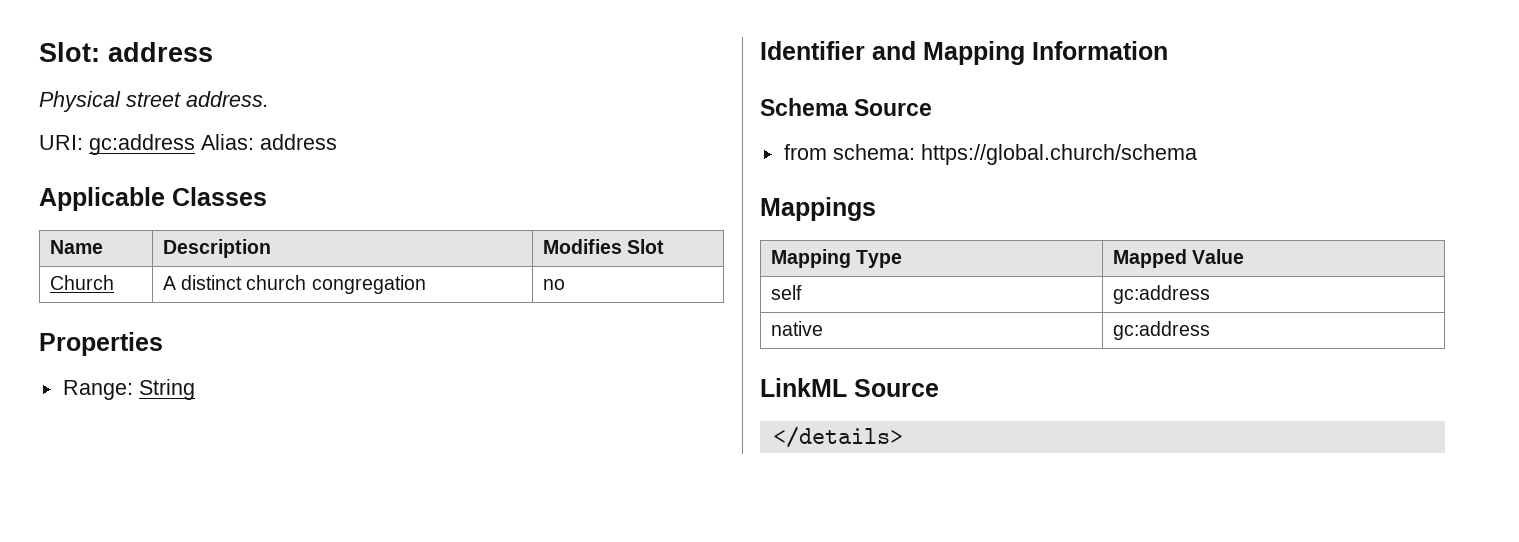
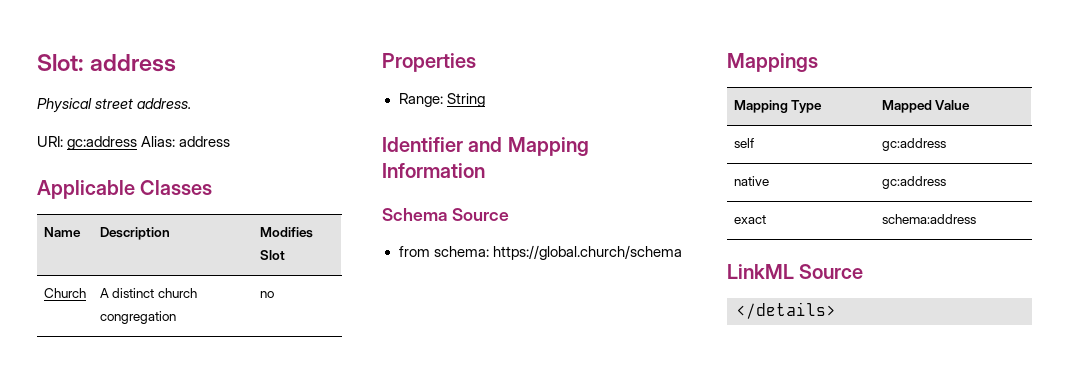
(1210, 330) none -> [733,215,766,224] [881,214,976,224] // exact | schema:address

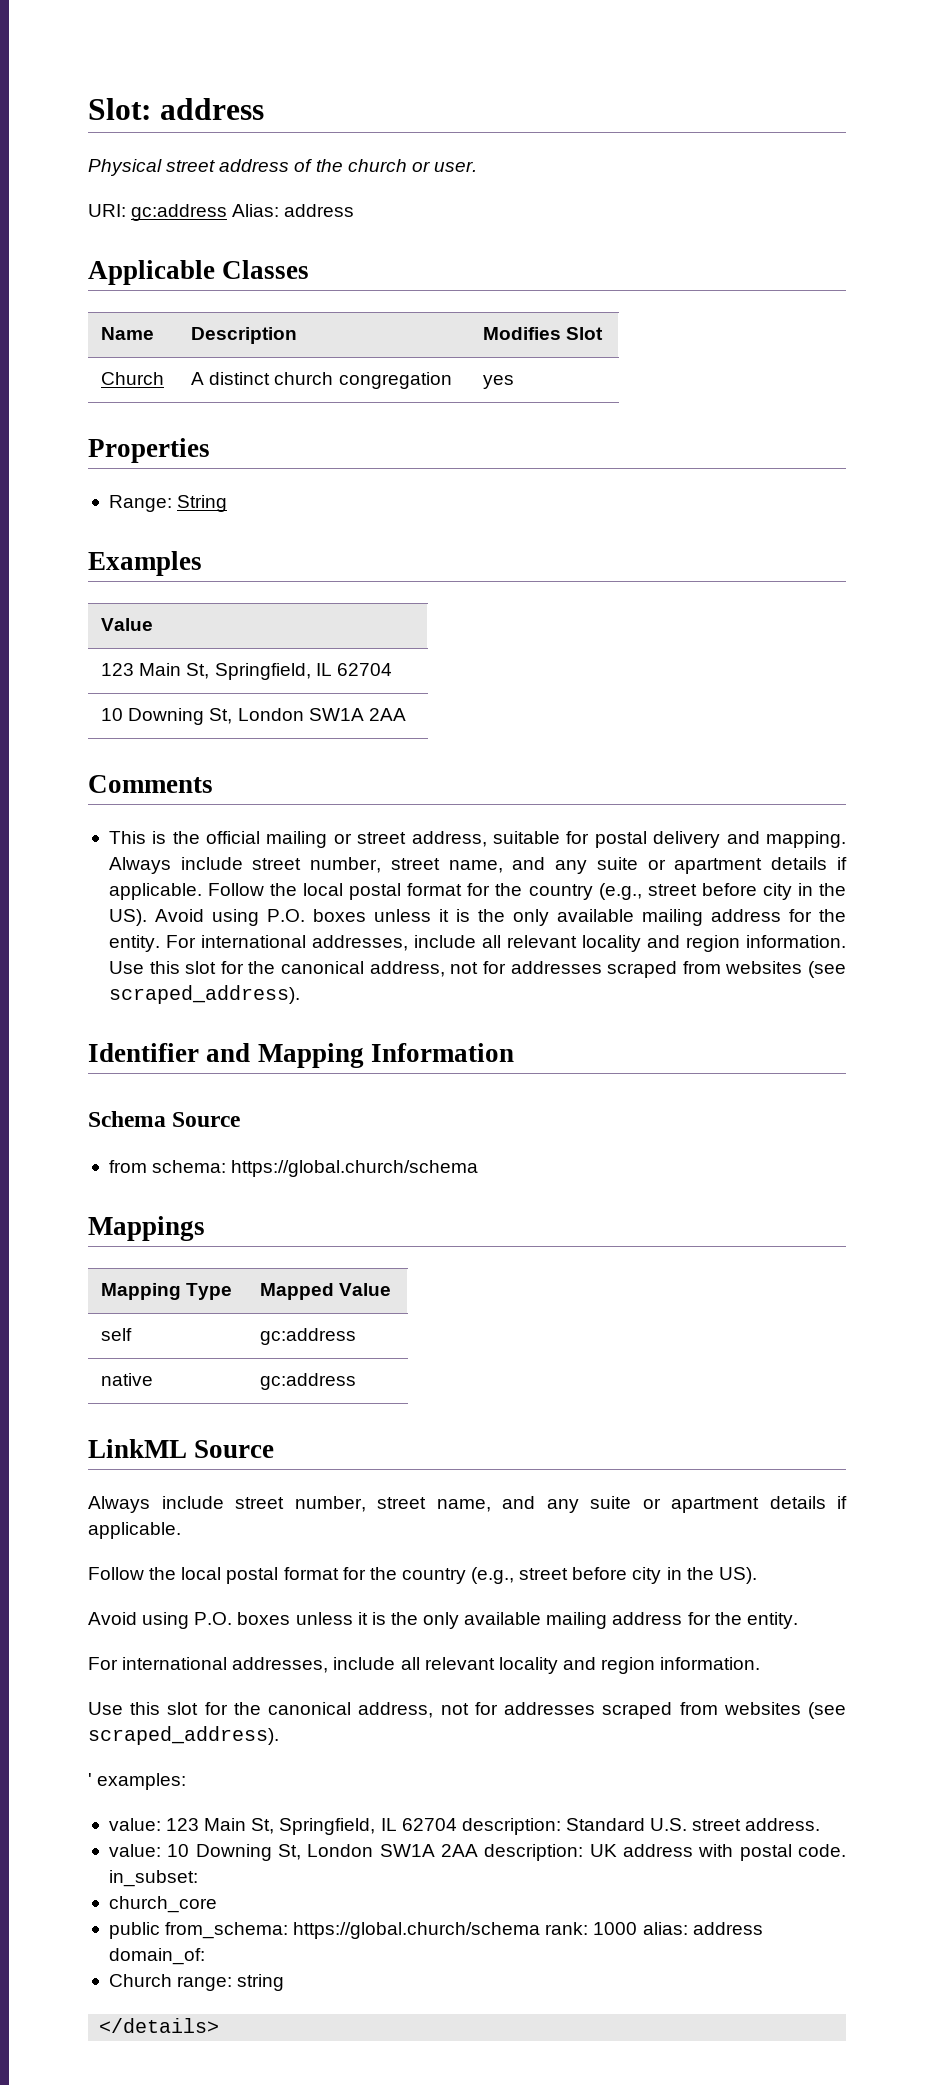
[137,98,192,109] address. -> [219,159,477,172] address of the church or user.
[259,291,274,298] no -> [483,375,515,389] yes
(485, 100) none -> [88,551,202,576] [101,618,154,631] [101,663,392,680] [101,708,406,725] [88,775,213,793] [108,831,846,848] [108,857,847,874] [108,883,846,900] [108,909,847,926] [108,935,846,952] [108,961,846,978] [108,985,300,1004] // Examples // Value // 123 Main St, Springfield, IL 62704 // 10 Downing St, London SW1A 2AA // Comments // This is the official mailing or street address, suitable for postal delivery and mapping. Always include street number, street name, and any suite or apartment details if applicable. Follow the local postal format for the country (e.g., street before city in the US). Avoid using P.O. boxes unless it is the only available mailing address for the entity. For international addresses, include all relevant locality and region information. Use this slot for the canonical address, not for addresses scraped from websites (see scraped_address).
[733,215,766,224] [881,214,976,224] // exact | schema:address -> (357, 1381) none
(864, 271) none -> [88,1496,847,1513] [88,1522,181,1539] [88,1567,757,1584] [88,1612,798,1629] [88,1657,761,1674] [88,1702,847,1719] [88,1726,279,1745] [88,1773,187,1790] [108,1818,821,1835] [108,1844,847,1861] [108,1870,198,1887] [108,1896,217,1913] [108,1922,763,1939] [108,1948,205,1965] [108,1974,285,1991] // Always include street number, street name, and any suite or apartment details if applicable. // Follow the local postal format for the country (e.g., street before city in the US). // Avoid using P.O. boxes unless it is the only available mailing address for the entity. // For international addresses, include all relevant locality and region information. // Use this slot for the canonical address, not for addresses scraped from websites (see scraped_address). // ' examples: // value: 123 Main St, Springfield, IL 62704 description: Standard U.S. street address. // value: 10 Downing St, London SW1A 2AA description: UK address with postal code. in_subset: // church_core // public from_schema: https://global.church/schema rank: 1000 alias: address domain_of: // Church range: string

